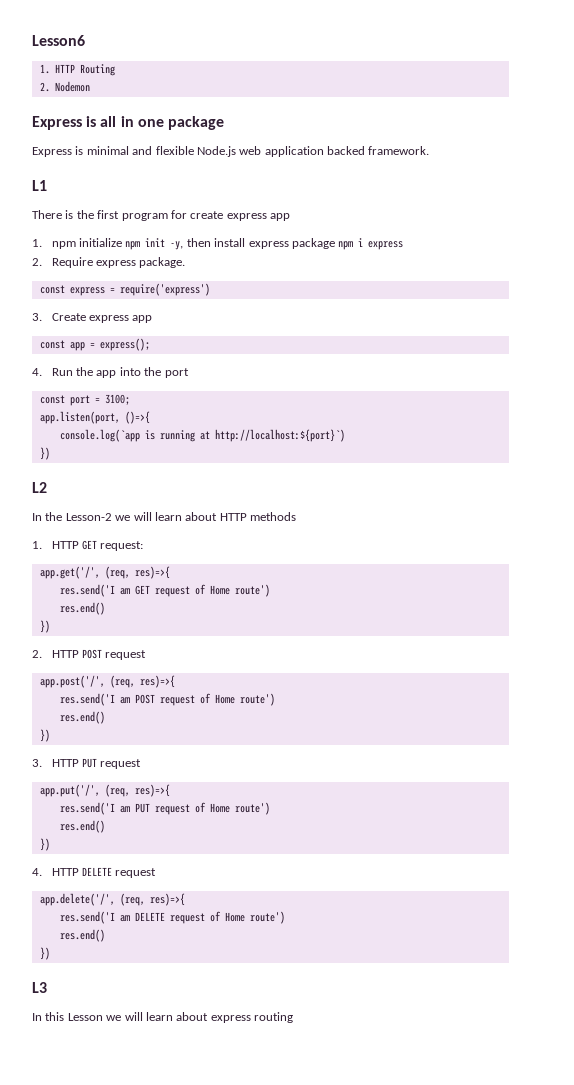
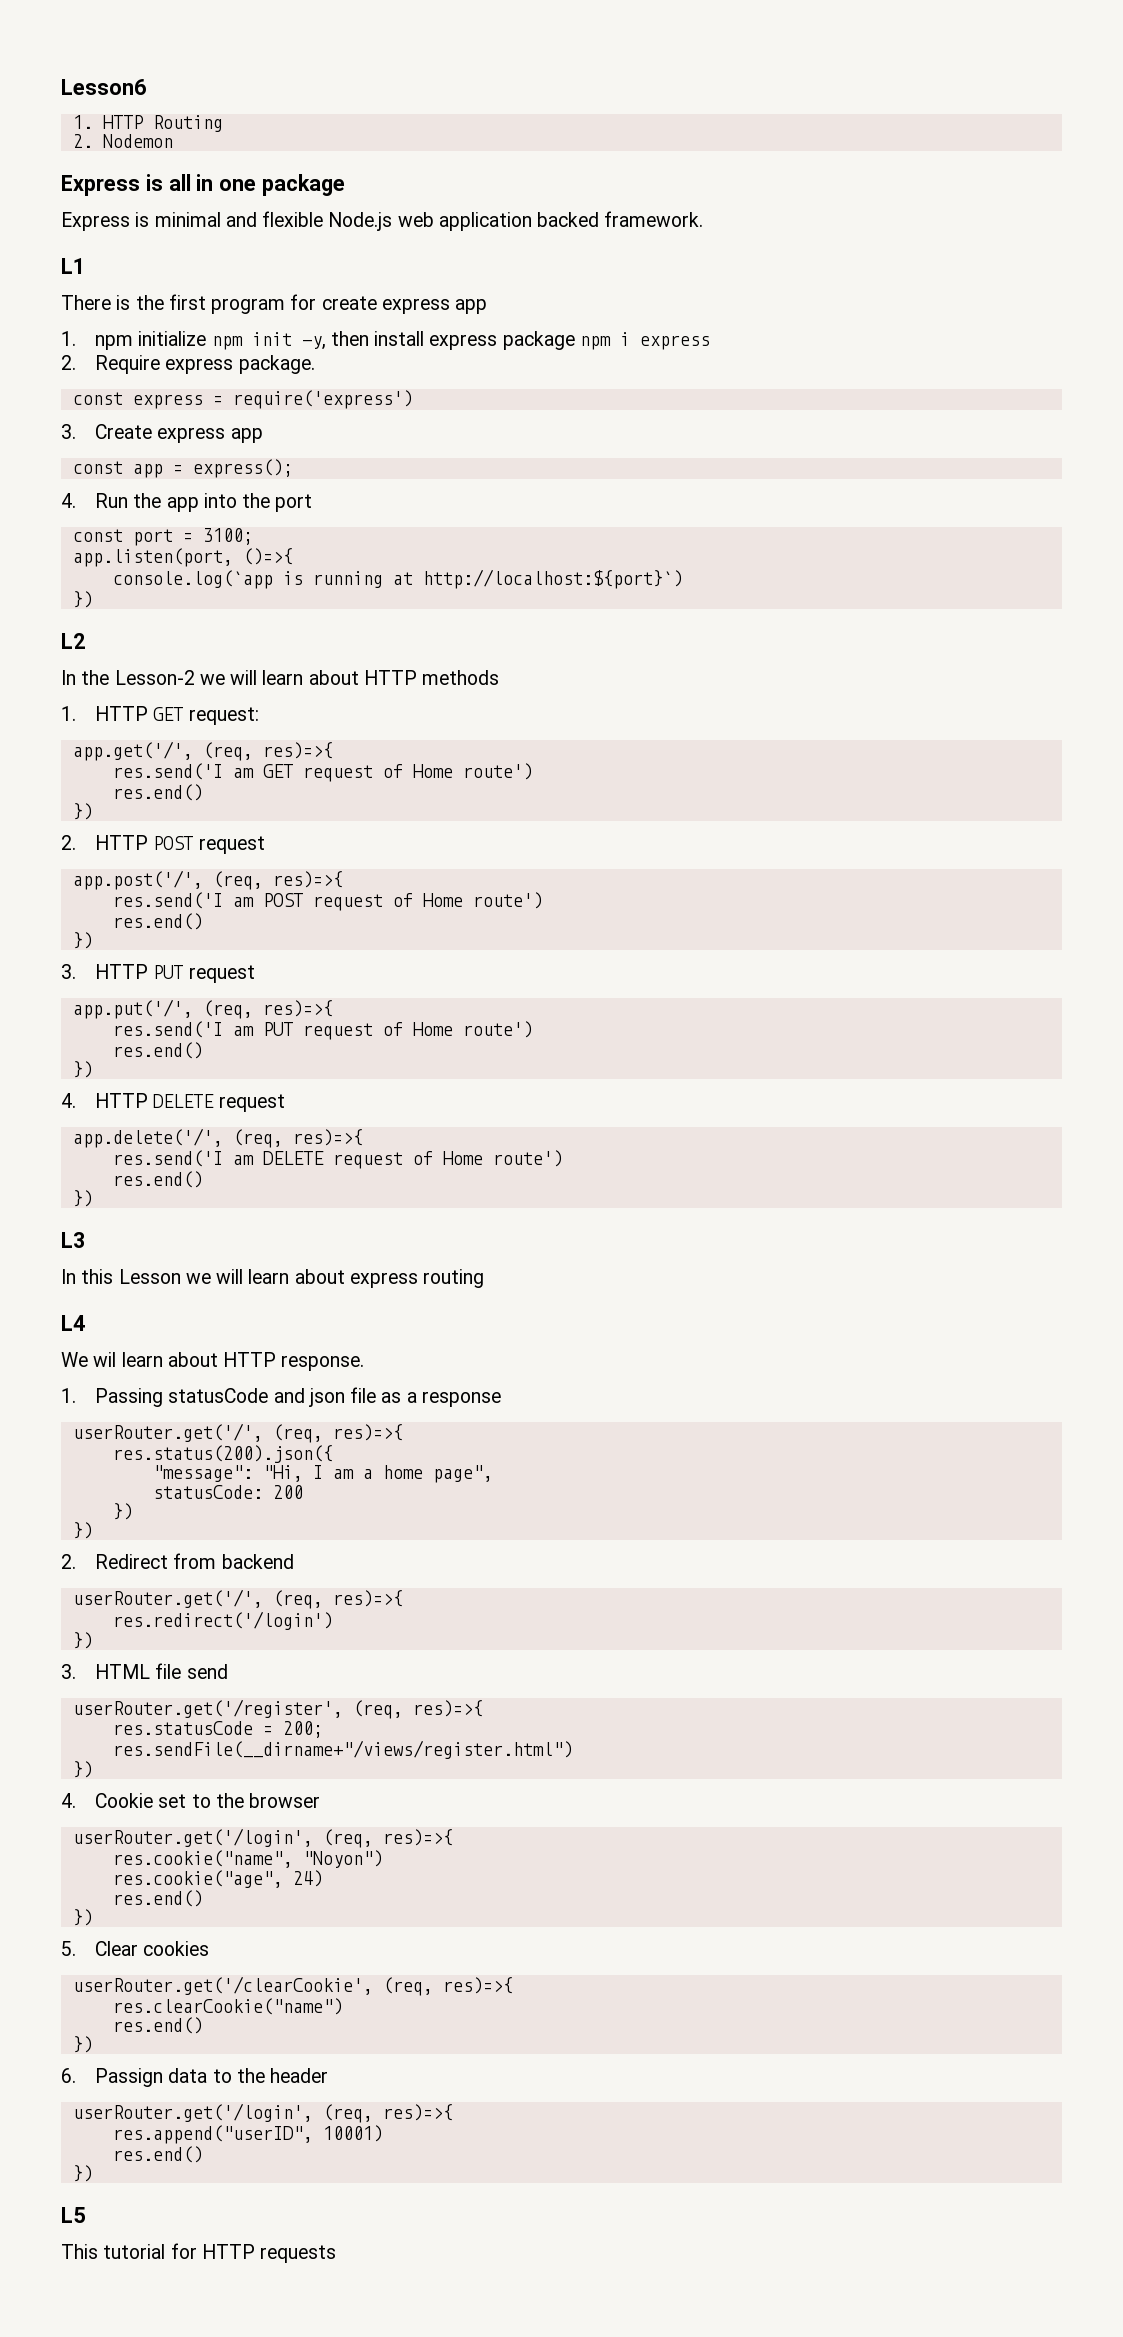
(293, 1017) none -> [61,1315,85,1331] [61,1352,365,1371] [61,1387,501,1407] [72,1423,403,1443] [112,1445,333,1463] [152,1465,493,1483] [152,1485,303,1499] [112,1503,133,1520] [72,1522,93,1539] [61,1553,294,1569] [72,1589,403,1609] [112,1611,333,1630] [72,1632,93,1649] [61,1663,228,1679] [72,1699,483,1719] [112,1721,323,1738] [112,1740,573,1759] [72,1761,93,1778] [61,1793,321,1808] [72,1828,453,1848] [112,1850,383,1868] [112,1870,323,1888] [112,1890,203,1907] [72,1909,93,1926] [61,1941,210,1956] [72,1976,513,1996] [112,1998,343,2015] [112,2017,203,2034] [72,2036,93,2053] [61,2068,329,2087] [72,2103,453,2123] [112,2125,383,2144] [112,2146,203,2163] [72,2165,93,2182] [61,2207,86,2223] [61,2243,337,2263] // L4 // We wil learn about HTTP response. // 1. Passing statusCode and json file as a response // userRouter.get('/', (req, res)=>{ // res.status(200).json({ // "message": "Hi, I am a home page", // statusCode: 200 // }) // }) // 2. Redirect from backend // userRouter.get('/', (req, res)=>{ // res.redirect('/login') // }) // 3. HTML file send // userRouter.get('/register', (req, res)=>{ // res.statusCode = 200; // res.sendFile(__dirname+"/views/register.html") // }) // 4. Cookie set to the browser // userRouter.get('/login', (req, res)=>{ // res.cookie("name", "Noyon") // res.cookie("age", 24) // res.end() // }) // 5. Clear cookies // userRouter.get('/clearCookie', (req, res)=>{ // res.clearCookie("name") // res.end() // }) // 6. Passign data to the header // userRouter.get('/login', (req, res)=>{ // res.append("userID", 10001) // res.end() // }) // L5 // This tutorial for HTTP requests

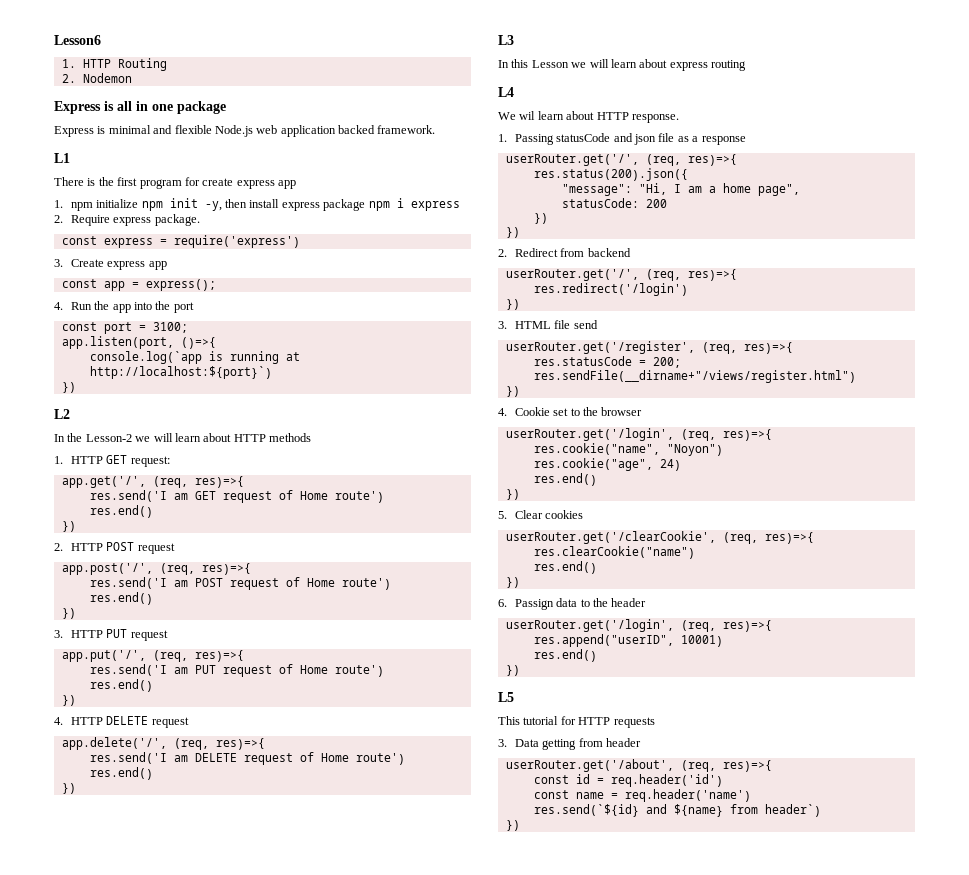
(337, 2254) none -> [498,738,642,750] [505,759,772,772] [533,774,723,787] [533,789,751,802] [533,804,821,817] [505,820,520,831] // 3. Data getting from header // userRouter.get('/about', (req, res)=>{ // const id = req.header('id') // const name = req.header('name') // res.send(`${id} and ${name} from header`) // })

